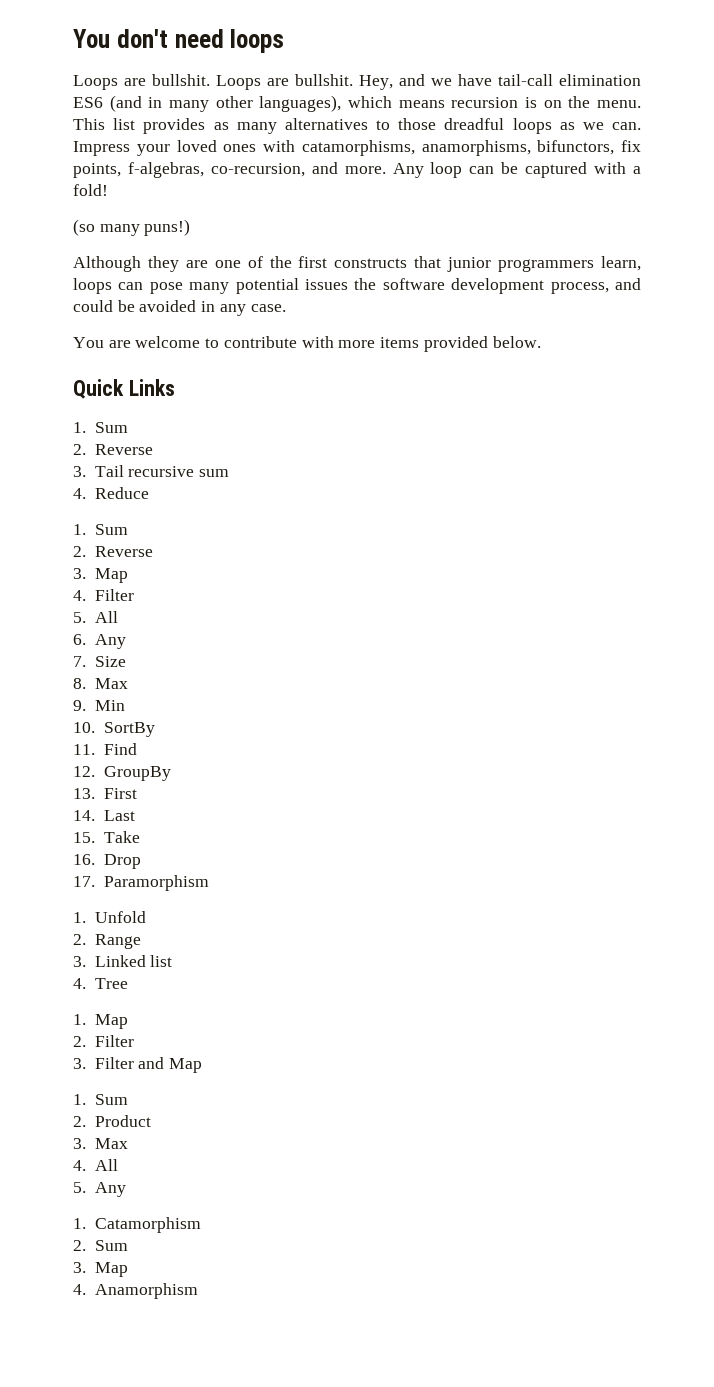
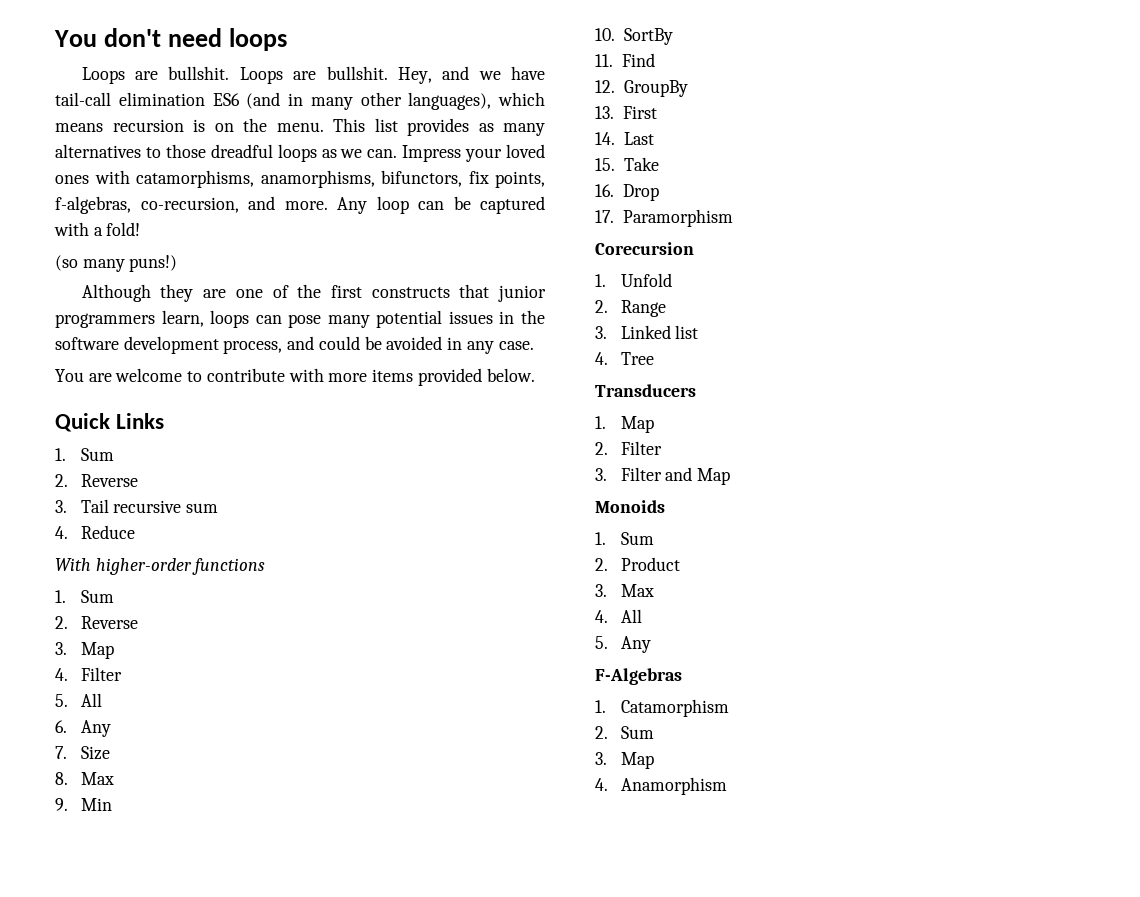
(348, 284) none -> [499,311,515,324] in
(149, 493) none -> [55,558,266,575] // With higher-order functions
(209, 883) none -> [595,242,694,255] // Corecursion
(128, 983) none -> [595,384,696,397] // Transducers
(203, 1065) none -> [595,500,665,513] // Monoids
(126, 1189) none -> [595,668,682,685] // F-Algebras

